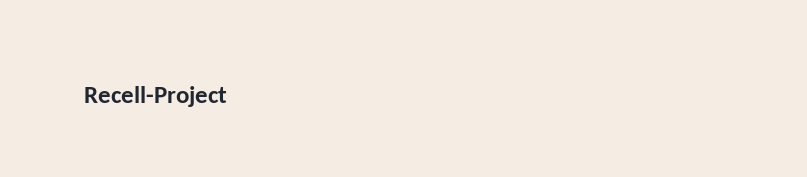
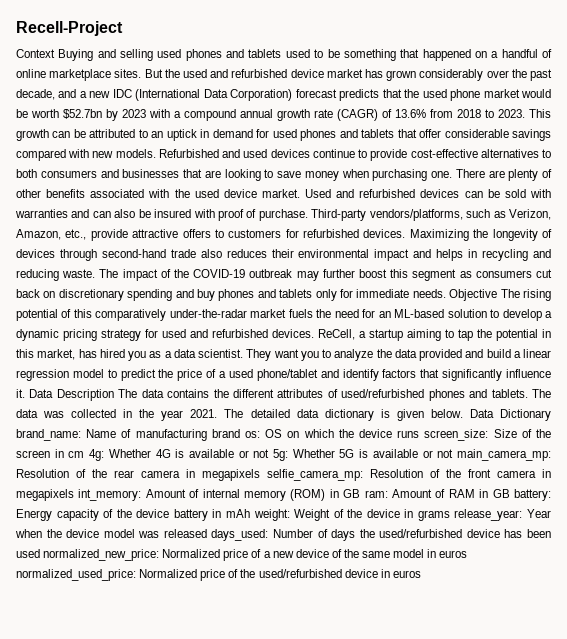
(227, 96) none -> [16,49,553,61] [16,69,552,81] [16,89,551,101] [16,109,551,121] [16,129,551,141] [16,149,551,161] [16,169,552,181] [16,189,551,198] [15,209,551,221] [16,229,552,241] [16,249,551,261] [16,269,552,281] [16,289,551,301] [16,309,552,321] [16,329,551,341] [16,349,551,361] [16,369,552,381] [16,389,552,401] [16,409,551,421] [16,429,551,441] [16,449,551,461] [16,469,551,481] [16,489,551,501] [16,509,551,521] [15,529,551,541] [16,549,468,561] [16,569,421,581] // Context Buying and selling used phones and tablets used to be something that happened on a handful of online marketplace sites. But the used and refurbished device market has grown considerably over the past decade, and a new IDC (International Data Corporation) forecast predicts that the used phone market would be worth $52.7bn by 2023 with a compound annual growth rate (CAGR) of 13.6% from 2018 to 2023. This growth can be attributed to an uptick in demand for used phones and tablets that offer considerable savings compared with new models. Refurbished and used devices continue to provide cost-effective alternatives to both consumers and businesses that are looking to save money when purchasing one. There are plenty of other benefits associated with the used device market. Used and refurbished devices can be sold with warranties and can also be insured with proof of purchase. Third-party vendors/platforms, such as Verizon, Amazon, etc., provide attractive offers to customers for refurbished devices. Maximizing the longevity of devices through second-hand trade also reduces their environmental impact and helps in recycling and reducing waste. The impact of the COVID-19 outbreak may further boost this segment as consumers cut back on discretionary spending and buy phones and tablets only for immediate needs. Objective The rising potential of this comparatively under-the-radar market fuels the need for an ML-based solution to develop a dynamic pricing strategy for used and refurbished devices. ReCell, a startup aiming to tap the potential in this market, has hired you as a data scientist. They want you to analyze the data provided and build a linear regression model to predict the price of a used phone/tablet and identify factors that significantly influence it. Data Description The data contains the different attributes of used/refurbished phones and tablets. The data was collected in the year 2021. The detailed data dictionary is given below. Data Dictionary brand_name: Name of manufacturing brand os: OS on which the device runs screen_size: Size of the screen in cm 4g: Whether 4G is available or not 5g: Whether 5G is available or not main_camera_mp: Resolution of the rear camera in megapixels selfie_camera_mp: Resolution of the front camera in megapixels int_memory: Amount of internal memory (ROM) in GB ram: Amount of RAM in GB battery: Energy capacity of the device battery in mAh weight: Weight of the device in grams release_year: Year when the device model was released days_used: Number of days the used/refurbished device has been used normalized_new_price: Normalized price of a new device of the same model in euros normalized_used_price: Normalized price of the used/refurbished device in euros

